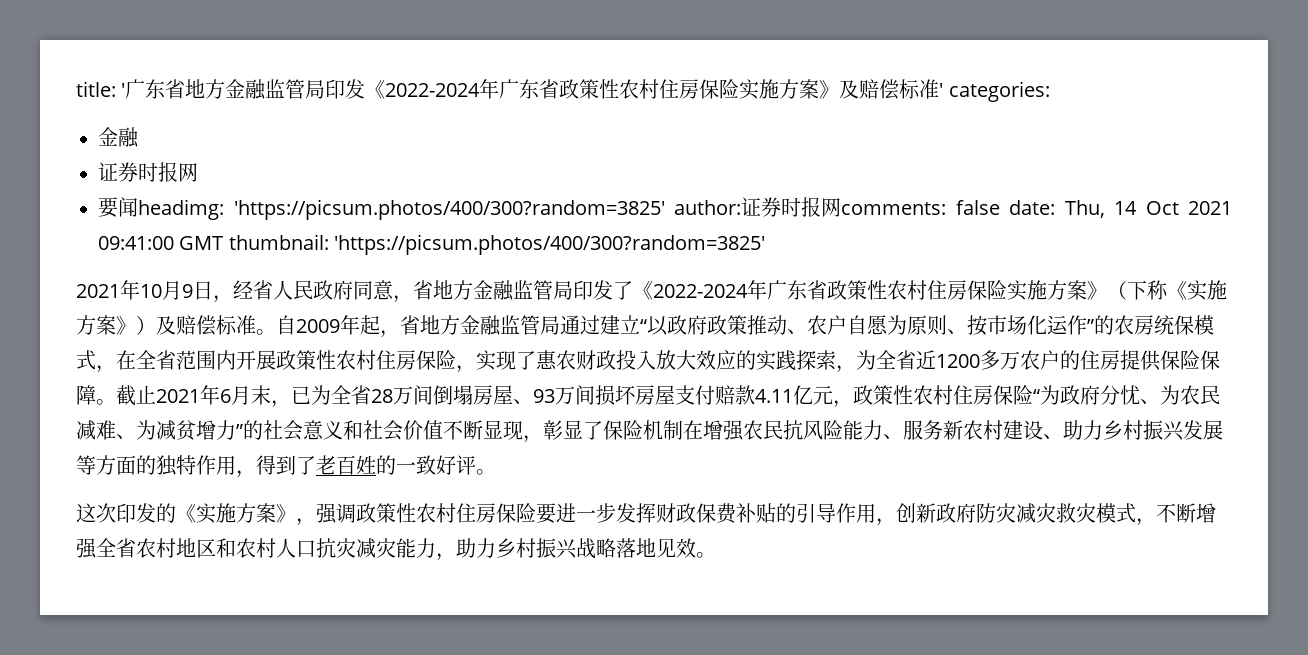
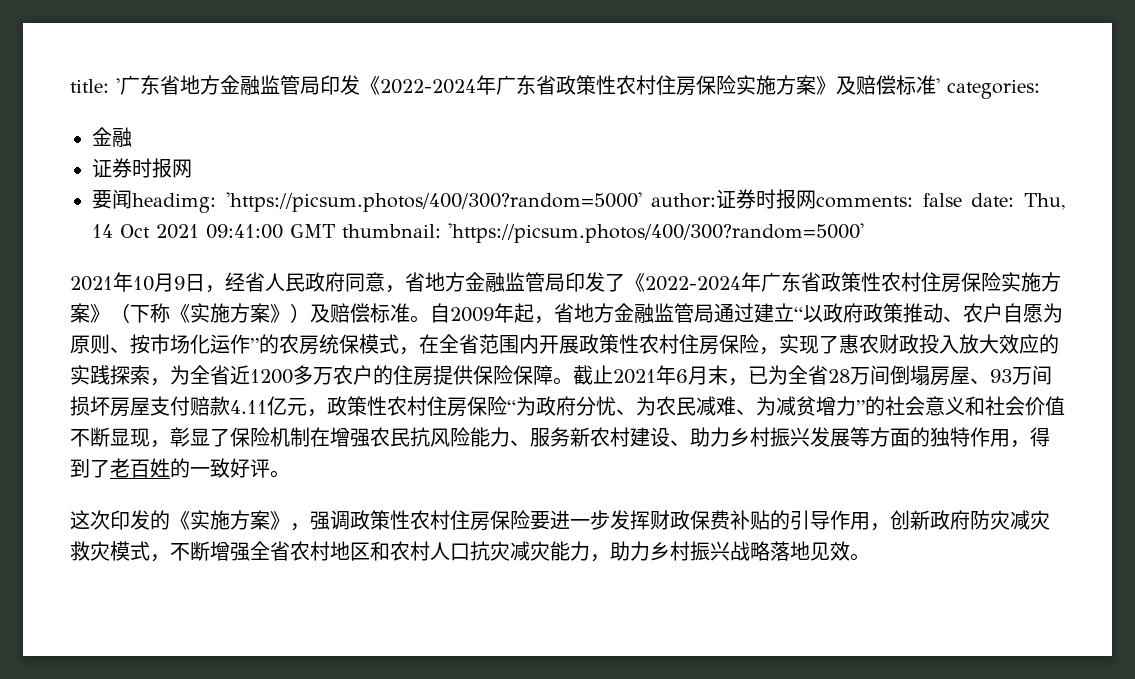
[233,199,665,220] 'https://picsum.photos/400/300?random=3825' -> [225,192,642,212] 'https://picsum.photos/400/300?random=5000'
[334,234,766,255] 'https://picsum.photos/400/300?random=3825' -> [448,223,864,243] 'https://picsum.photos/400/300?random=5000'

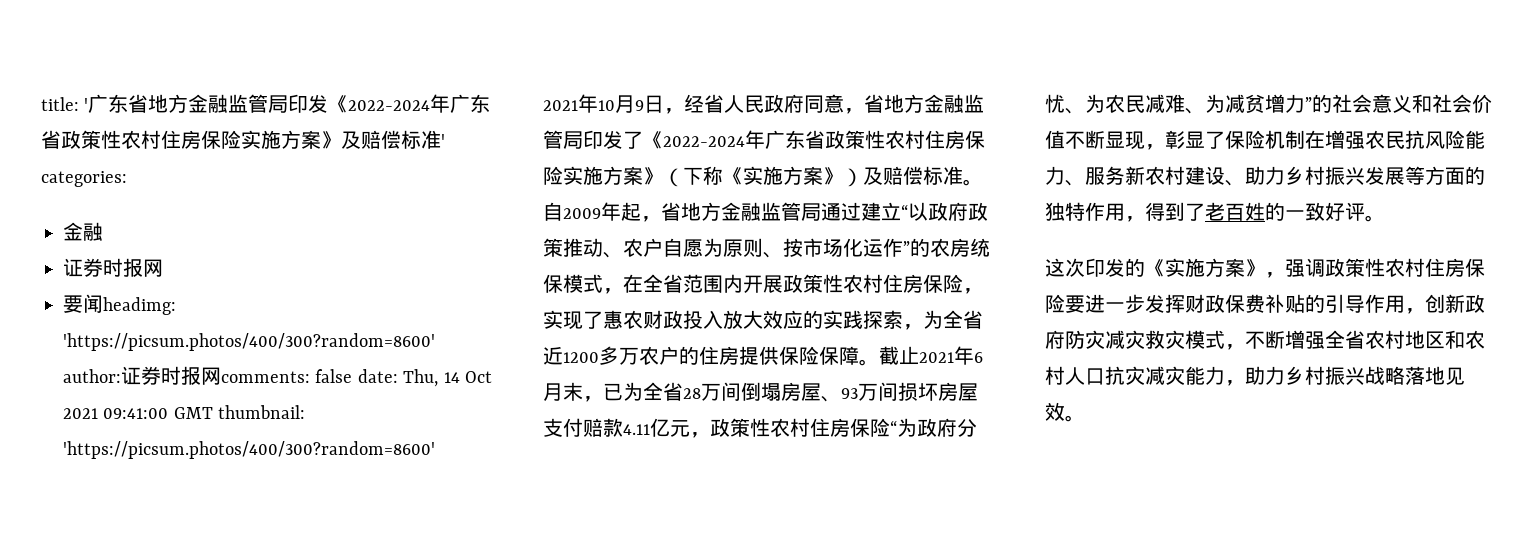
[225,192,642,212] 'https://picsum.photos/400/300?random=5000' -> [63,333,435,351] 'https://picsum.photos/400/300?random=8600'
[448,223,864,243] 'https://picsum.photos/400/300?random=5000' -> [63,441,435,459] 'https://picsum.photos/400/300?random=8600'

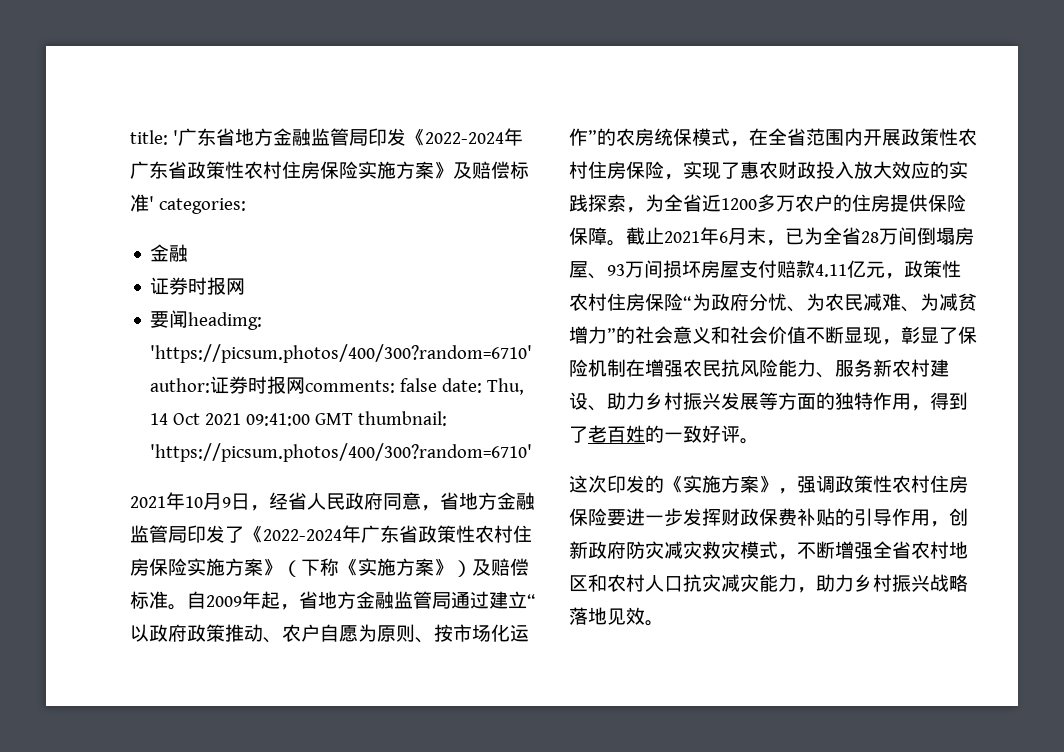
[63,333,435,351] 'https://picsum.photos/400/300?random=8600' -> [150,344,533,363] 'https://picsum.photos/400/300?random=6710'
[63,441,435,459] 'https://picsum.photos/400/300?random=8600' -> [150,443,533,462] 'https://picsum.photos/400/300?random=6710'

